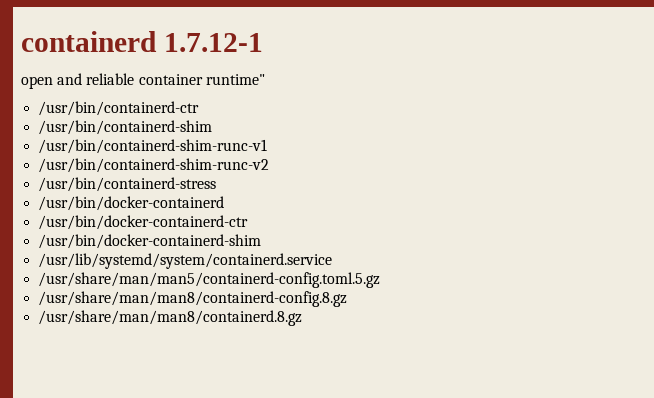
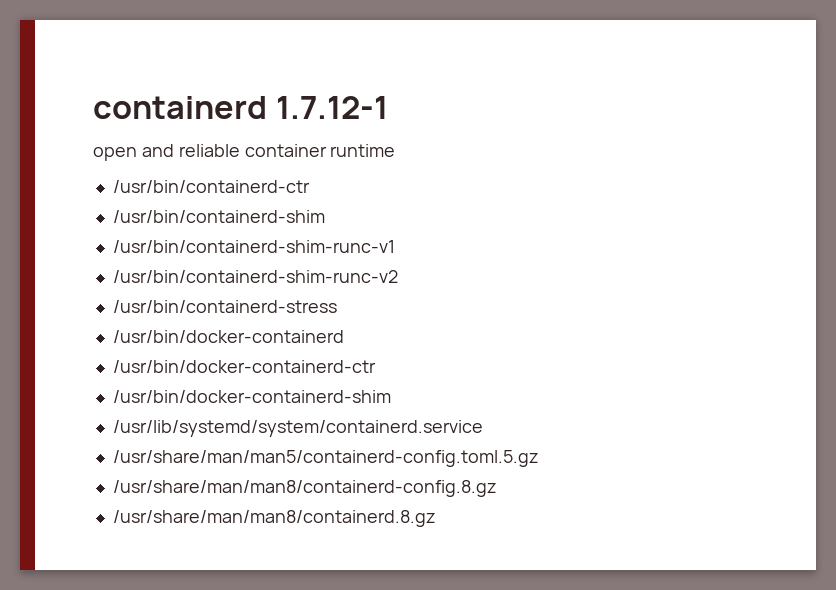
[205,74,265,85] runtime" -> [330,144,396,157] runtime

